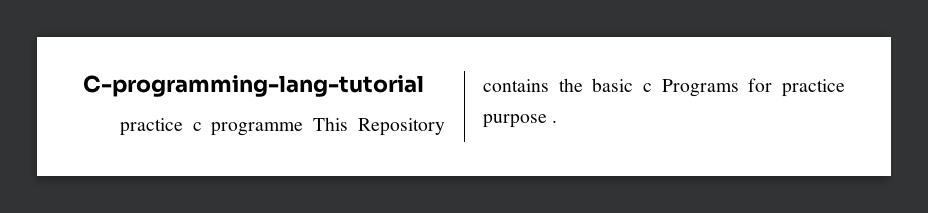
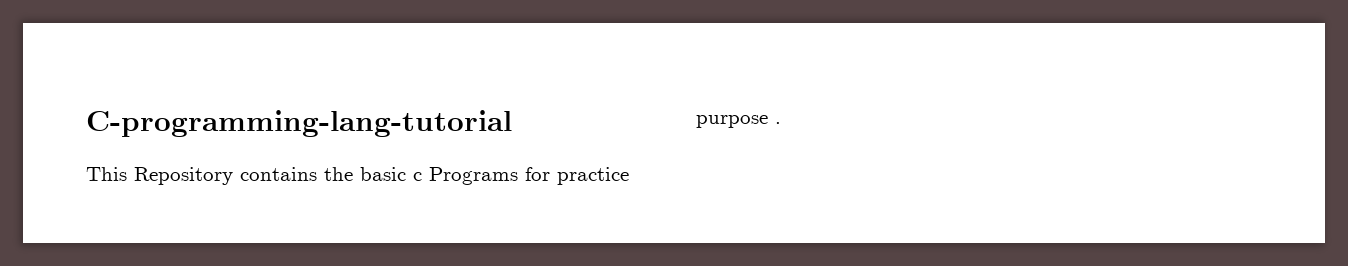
[119,118,304,136] practice c programme -> (512, 123) none

